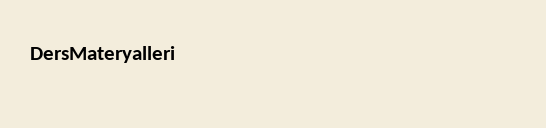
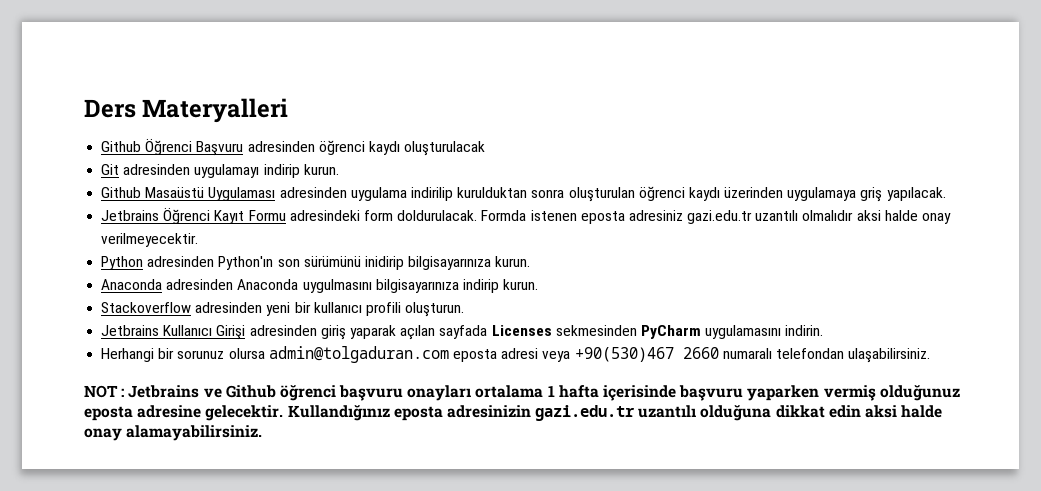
[30,46,175,63] DersMateryalleri -> [84,98,289,123] [101,138,486,156] [101,164,339,178] [101,186,946,202] [101,207,952,224] [101,233,199,247] [101,256,531,270] [101,279,539,293] [101,302,465,317] [101,325,824,340] [101,346,931,363] [84,385,960,401] [84,405,943,421] [84,425,263,441] Ders Materyalleri // Github Öğrenci Başvuru adresinden öğrenci kaydı oluşturulacak // Git adresinden uygulamayı indirip kurun. // Github Masaüstü Uygulaması adresinden uygulama indirilip kurulduktan sonra oluşturulan öğrenci kaydı üzerinden uygulamaya griş yapılacak. // Jetbrains Öğrenci Kayıt Formu adresindeki form doldurulacak. Formda istenen eposta adresiniz gazi.edu.tr uzantılı olmalıdır aksi halde onay verilmeyecektir. // Python adresinden Python'ın son sürümünü inidirip bilgisayarınıza kurun. // Anaconda adresinden Anaconda uygulmasını bilgisayarınıza indirip kurun. // Stackoverflow adresinden yeni bir kullanıcı profili oluşturun. // Jetbrains Kullanıcı Girişi adresinden giriş yaparak açılan sayfada Licenses sekmesinden PyCharm uygulamasını indirin. // Herhangi bir sorunuz olursa admin@tolgaduran.com eposta adresi veya +90(530)467 2660 numaralı telefondan ulaşabilirsiniz. // NOT : Jetbrains ve Github öğrenci başvuru onayları ortalama 1 hafta içerisinde başvuru yaparken vermiş olduğunuz eposta adresine gelecektir. Kullandığınız eposta adresinizin gazi.edu.tr uzantılı olduğuna dikkat edin aksi halde onay alamayabilirsiniz.

